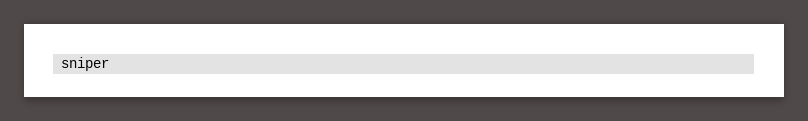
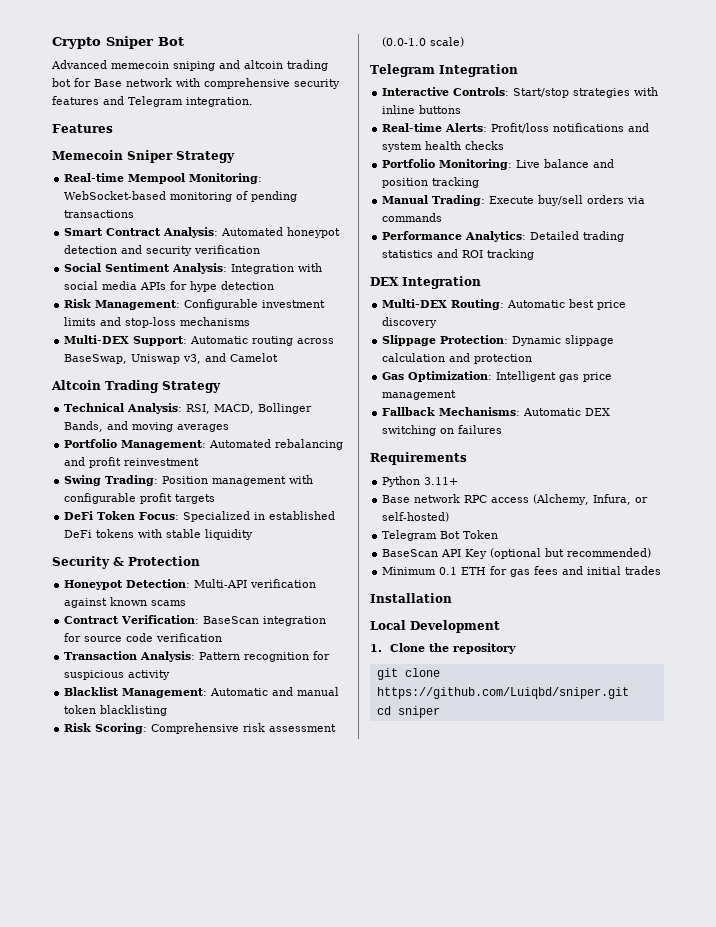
(60, 64) none -> [52,36,184,49] [51,60,328,71] [52,78,340,89] [52,96,253,107] [52,124,113,133] [52,150,235,163] [64,173,263,184] [64,191,298,202] [64,210,135,218] [64,227,341,238] [64,245,261,256] [64,263,323,274] [64,281,275,292] [64,299,326,310] [64,317,251,328] [64,335,335,346] [64,353,279,364] [51,380,221,393] [64,403,313,414] [64,421,230,432] [64,439,344,450] [64,457,200,468] [64,475,314,486] [64,493,216,504] [64,511,336,522] [64,529,254,540] [52,556,200,569] [64,579,317,590] [64,597,187,608] [64,615,327,626] [64,633,223,642] [64,651,331,662] [64,670,171,680] [64,687,340,698] [64,705,168,716] [64,723,337,734] [382,37,465,47] [370,64,518,77] [382,87,659,98] [382,105,462,114] [382,123,650,133] [382,141,505,152] [382,159,615,170] [382,177,480,188] [382,195,646,206] [382,213,443,222] [382,231,625,242] [382,249,535,260] [370,276,481,289] [382,299,627,310] [382,317,438,328] [382,335,615,346] [382,353,533,364] [382,371,613,382] [382,390,457,400] [382,407,611,416] [382,425,503,436] [370,452,467,465] [382,476,459,487] [382,494,649,505] [382,512,450,522] [382,530,499,541] [382,548,652,559] [382,566,662,577] [370,593,452,603] [370,620,500,633] [370,643,517,654] [376,668,440,680] [376,687,629,699] [376,706,391,715] Crypto Sniper Bot // Advanced memecoin sniping and altcoin trading bot for Base network with comprehensive security features and Telegram integration. // Features // Memecoin Sniper Strategy // Real-time Mempool Monitoring: WebSocket-based monitoring of pending transactions // Smart Contract Analysis: Automated honeypot detection and security verification // Social Sentiment Analysis: Integration with social media APIs for hype detection // Risk Management: Configurable investment limits and stop-loss mechanisms // Multi-DEX Support: Automatic routing across BaseSwap, Uniswap v3, and Camelot // Altcoin Trading Strategy // Technical Analysis: RSI, MACD, Bollinger Bands, and moving averages // Portfolio Management: Automated rebalancing and profit reinvestment // Swing Trading: Position management with configurable profit targets // DeFi Token Focus: Specialized in established DeFi tokens with stable liquidity // Security & Protection // Honeypot Detection: Multi-API verification against known scams // Contract Verification: BaseScan integration for source code verification // Transaction Analysis: Pattern recognition for suspicious activity // Blacklist Management: Automatic and manual token blacklisting // Risk Scoring: Comprehensive risk assessment (0.0-1.0 scale) // Telegram Integration // Interactive Controls: Start/stop strategies with inline buttons // Real-time Alerts: Profit/loss notifications and system health checks // Portfolio Monitoring: Live balance and position tracking // Manual Trading: Execute buy/sell orders via commands // Performance Analytics: Detailed trading statistics and ROI tracking // DEX Integration // Multi-DEX Routing: Automatic best price discovery // Slippage Protection: Dynamic slippage calculation and protection // Gas Optimization: Intelligent gas price management // Fallback Mechanisms: Automatic DEX switching on failures // Requirements // Python 3.11+ // Base network RPC access (Alchemy, Infura, or self-hosted) // Telegram Bot Token // BaseScan API Key (optional but recommended) // Minimum 0.1 ETH for gas fees and initial trades // Installation // Local Development // 1. Clone the repository // git clone https://github.com/Luiqbd/sniper.git // cd

